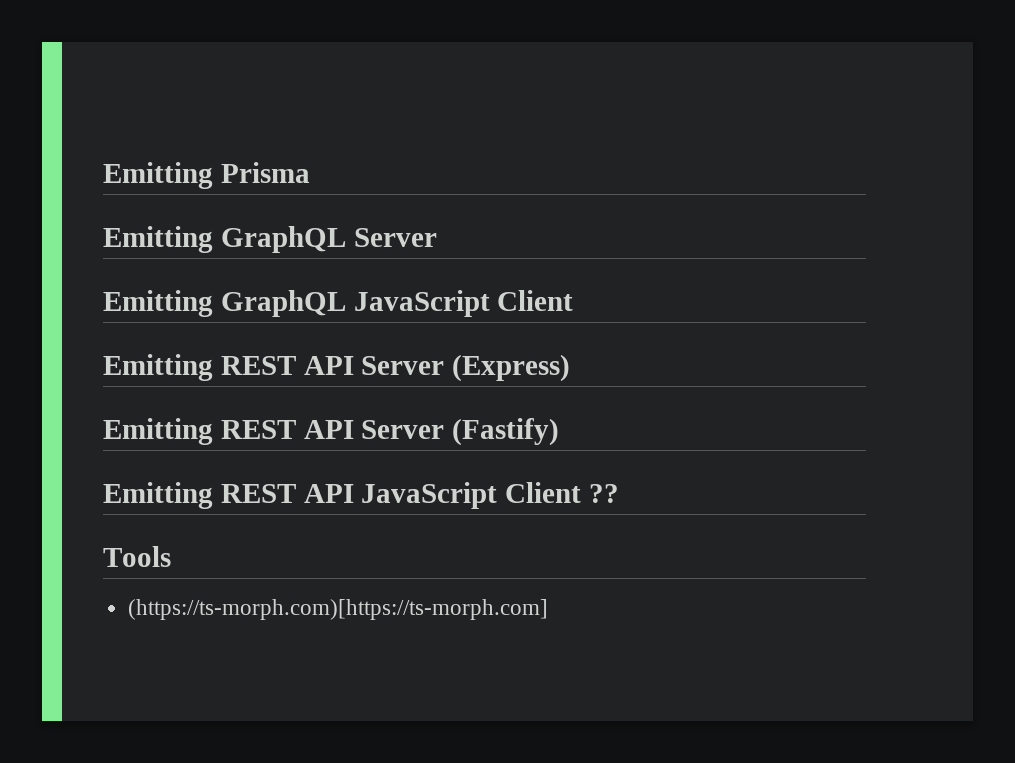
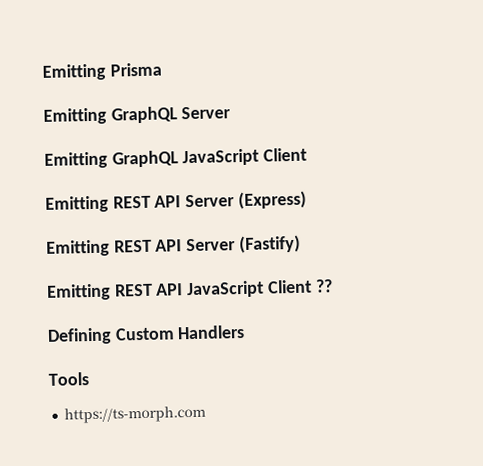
(620, 493) none -> [47,324,246,345] // Defining Custom Handlers
[128,599,549,620] (https://ts-morph.com)[https://ts-morph.com] -> [63,405,206,424] https://ts-morph.com

